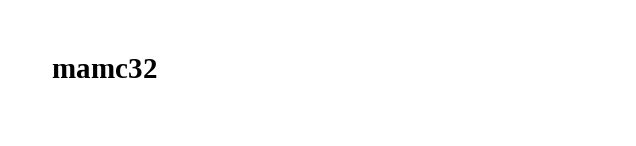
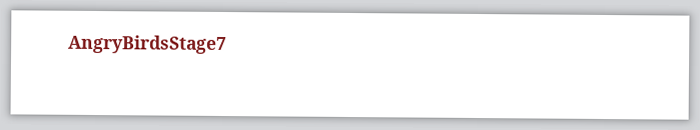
[52,59,158,78] mamc32 -> [68,34,227,55] AngryBirdsStage7

